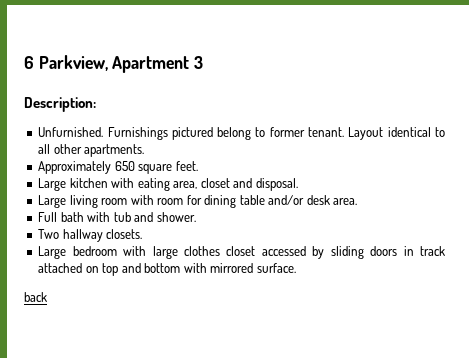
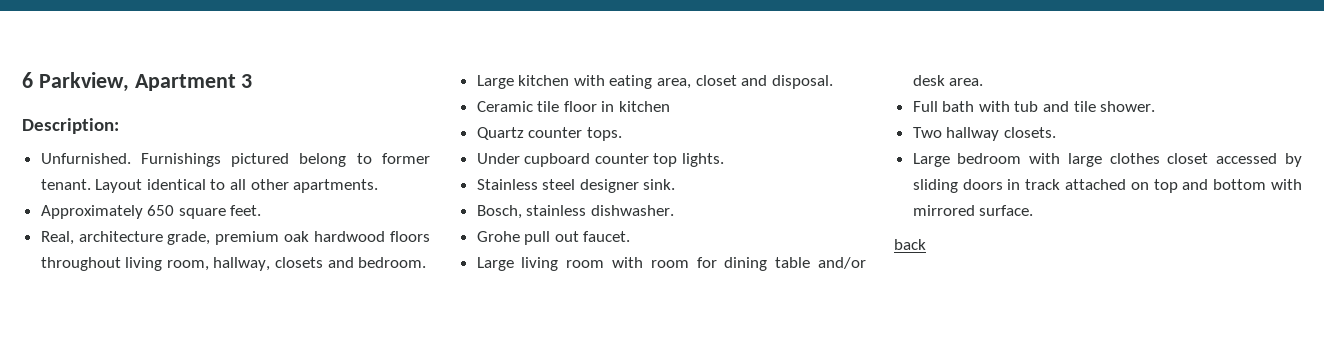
(198, 166) none -> [40,231,430,245] [40,257,427,271] // Real, architecture grade, premium oak hardwood floors throughout living room, hallway, closets and bedroom.
(298, 184) none -> [476,101,671,112] [476,127,622,141] [476,153,725,167] [476,179,676,193] [476,205,674,219] [476,231,631,245] // Ceramic tile floor in kitchen // Quartz counter tops. // Under cupboard counter top lights. // Stainless steel designer sink. // Bosch, stainless dishwasher. // Grohe pull out faucet.
(154, 217) none -> [1073,101,1096,112] tile

